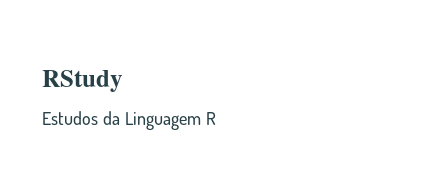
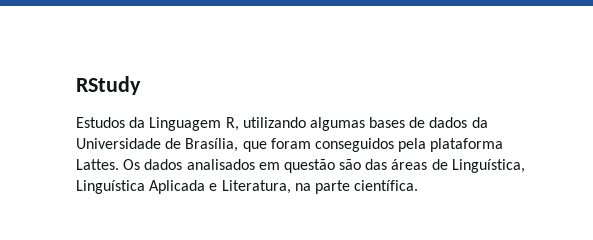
[205,112,216,125] R -> [225,117,488,131] [76,138,504,152] [76,159,525,173] [76,180,419,194] R, utilizando algumas bases de dados da Universidade de Brasília, que foram conseguidos pela plataforma Lattes. Os dados analisados em questão são das áreas de Linguística, Linguística Aplicada e Literatura, na parte científica.

